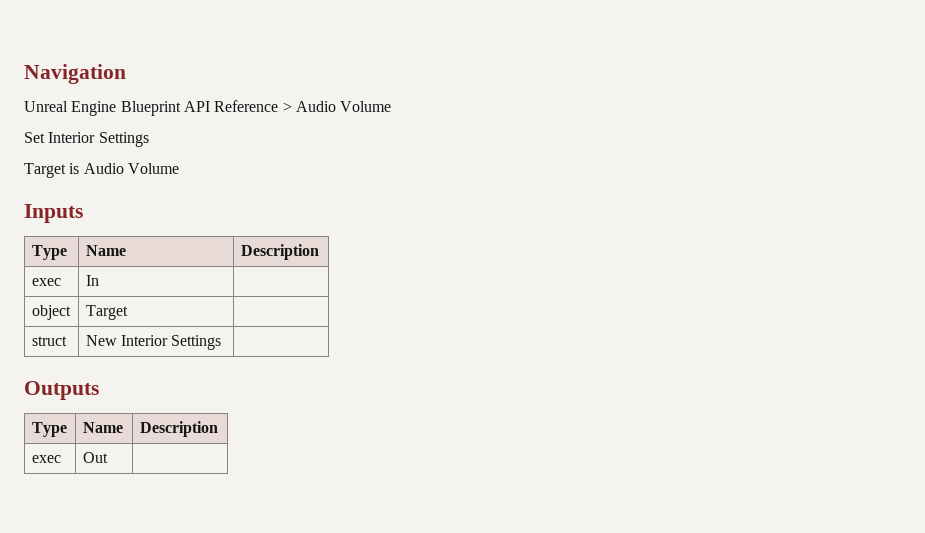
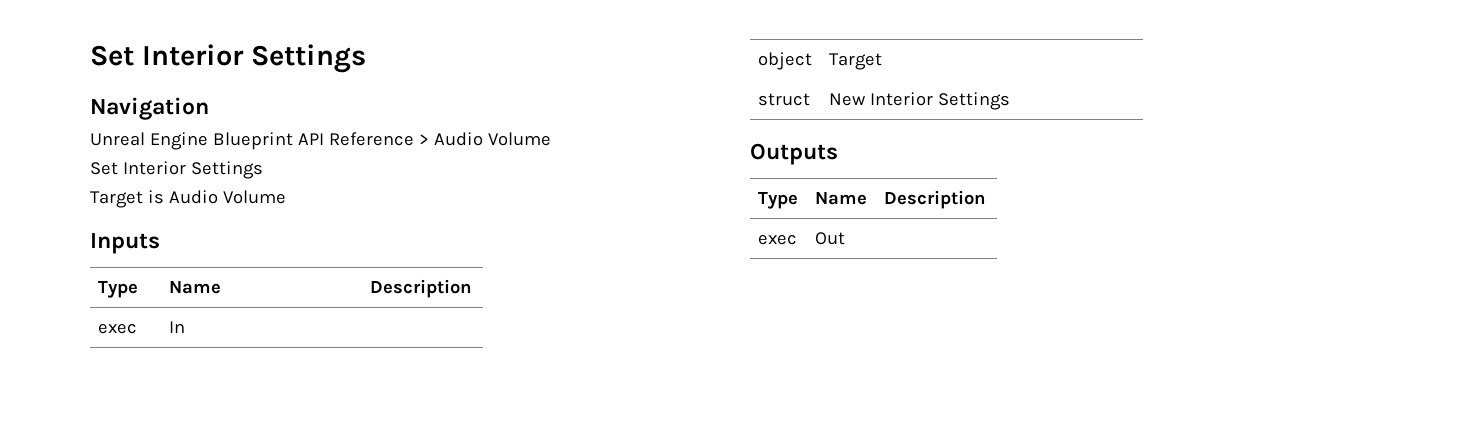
(24, 74) none -> [90,44,366,73] Set Interior Settings //

